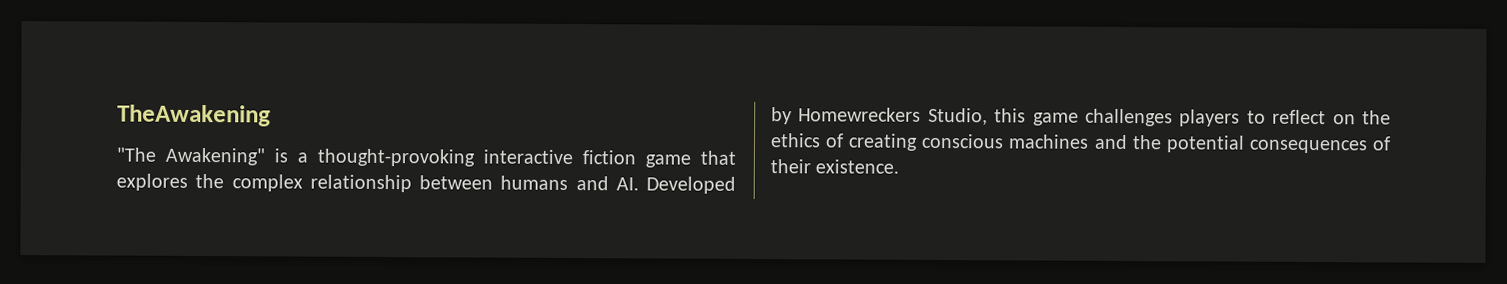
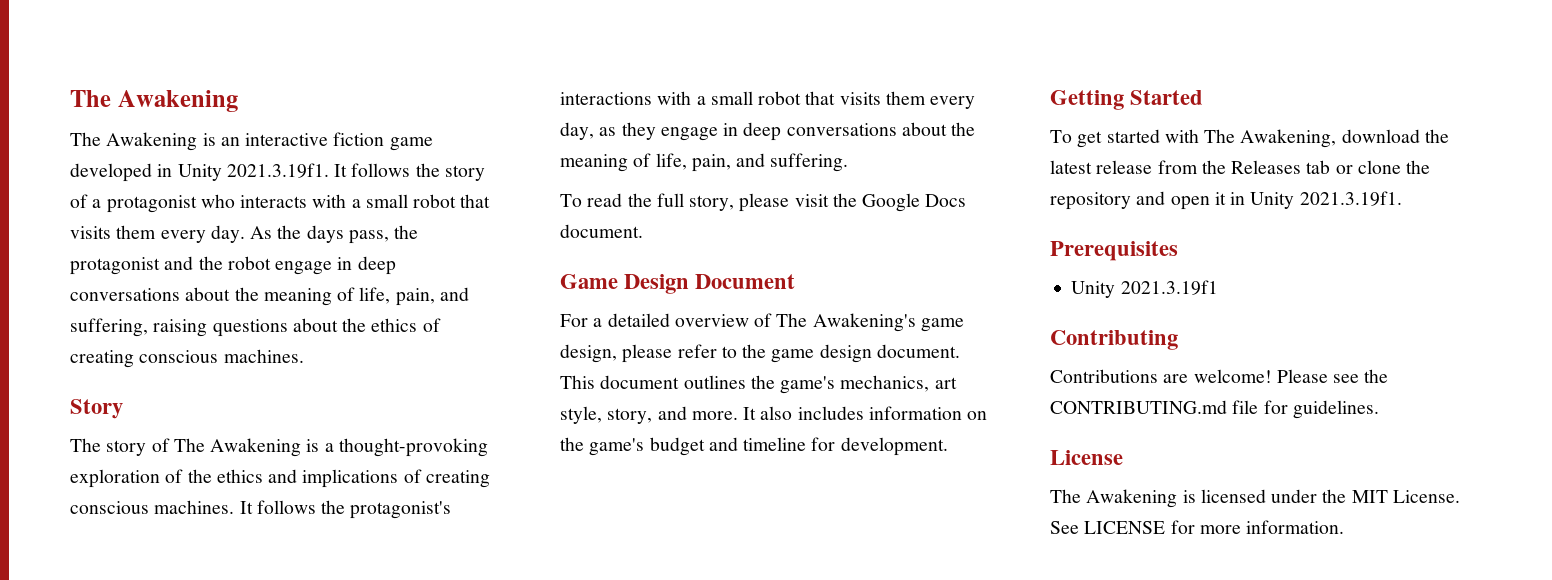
[117,104,271,127] [116,147,736,168] [116,173,736,194] [771,107,1356,127] TheAwakening // "The Awakening" is a thought-provoking interactive fiction game that explores the complex relationship between humans and AI. Developed by Homewreckers Studio, this game challenges players to reflect on -> [70,90,238,112] [70,132,433,151] [70,163,485,182] [70,194,491,213] [70,225,419,244] [70,256,396,275] [70,287,469,306] [70,318,338,337] The Awakening // The Awakening is an interactive fiction game developed in Unity 2021.3.19f1. It follows the story of a protagonist who interacts with a small robot that visits them every day. As the days pass, the protagonist and the robot engage in deep conversations about the meaning of life, pain, and suffering, raising questions about
[1008,134,1391,154] [770,159,900,174] machines and the potential consequences of their existence. -> [223,349,304,363] [70,399,123,419] [70,438,488,457] [70,469,490,488] [70,500,452,519] [560,91,976,109] [560,122,976,141] [560,153,849,172] [560,193,967,212] [560,224,643,238] [560,274,796,294] [560,313,964,332] [560,344,960,363] [560,375,957,394] [560,406,988,424] [560,437,948,456] [1050,90,1204,110] [1050,129,1449,148] [1050,160,1431,174] [1050,191,1402,210] [1050,241,1178,261] [1071,280,1218,298] [1050,330,1178,350] [1050,369,1389,383] [1050,400,1379,419] [1050,450,1123,465] [1050,489,1460,508] [1050,520,1345,534] machines. // Story // The story of The Awakening is a thought-provoking exploration of the ethics and implications of creating conscious machines. It follows the protagonist's interactions with a small robot that visits them every day, as they engage in deep conversations about the meaning of life, pain, and suffering. // To read the full story, please visit the Google Docs document. // Game Design Document // For a detailed overview of The Awakening's game design, please refer to the game design document. This document outlines the game's mechanics, art style, story, and more. It also includes information on the game's budget and timeline for development. // Getting Started // To get started with The Awakening, download the latest release from the Releases tab or clone the repository and open it in Unity 2021.3.19f1. // Prerequisites // Unity 2021.3.19f1 // Contributing // Contributions are welcome! Please see the CONTRIBUTING.md file for guidelines. // License // The Awakening is licensed under the MIT License. See LICENSE for more information.

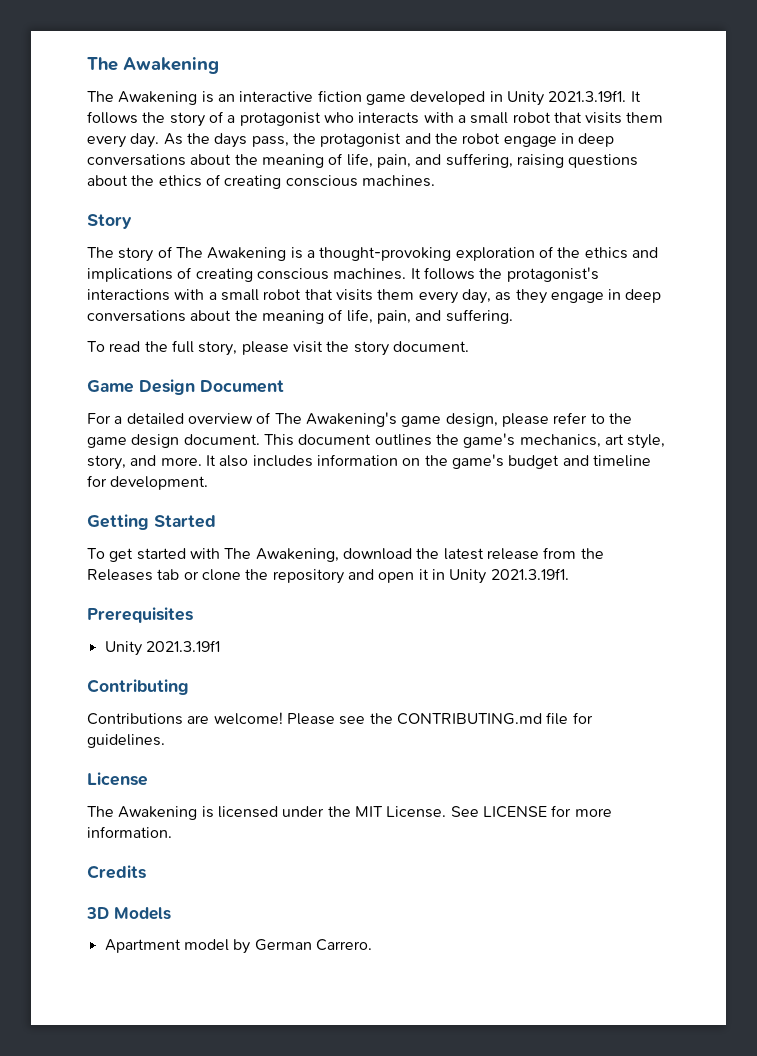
[862,193,967,212] Google Docs -> [353,341,389,356] story
(1345, 527) none -> [87,865,146,879] [86,907,171,920] [104,939,372,954] // Credits // 3D Models // Apartment model by German Carrero.

